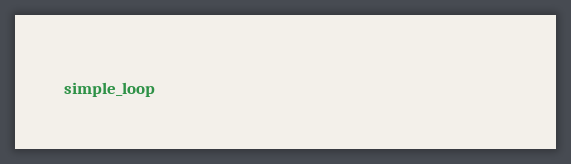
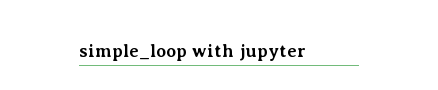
(155, 89) none -> [192,44,306,61] with jupyter

